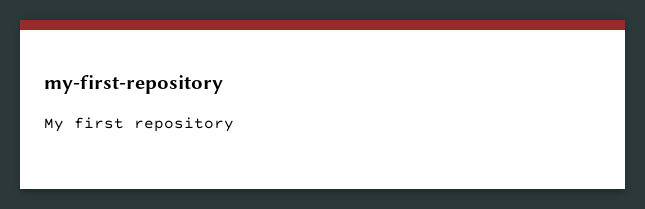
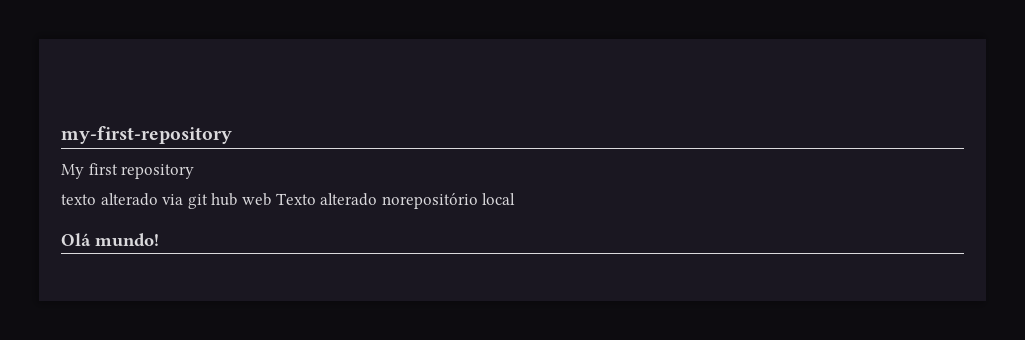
(234, 124) none -> [61,193,516,209] [61,233,159,247] // texto alterado via git hub web Texto alterado norepositório local // Olá mundo!

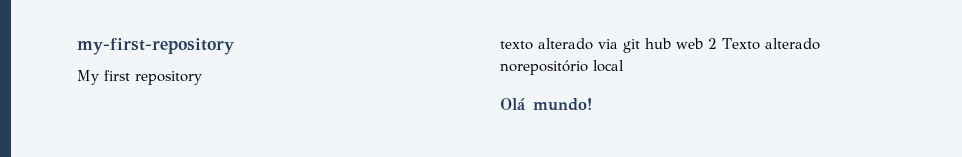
(271, 199) none -> [708,38,717,49] 2

